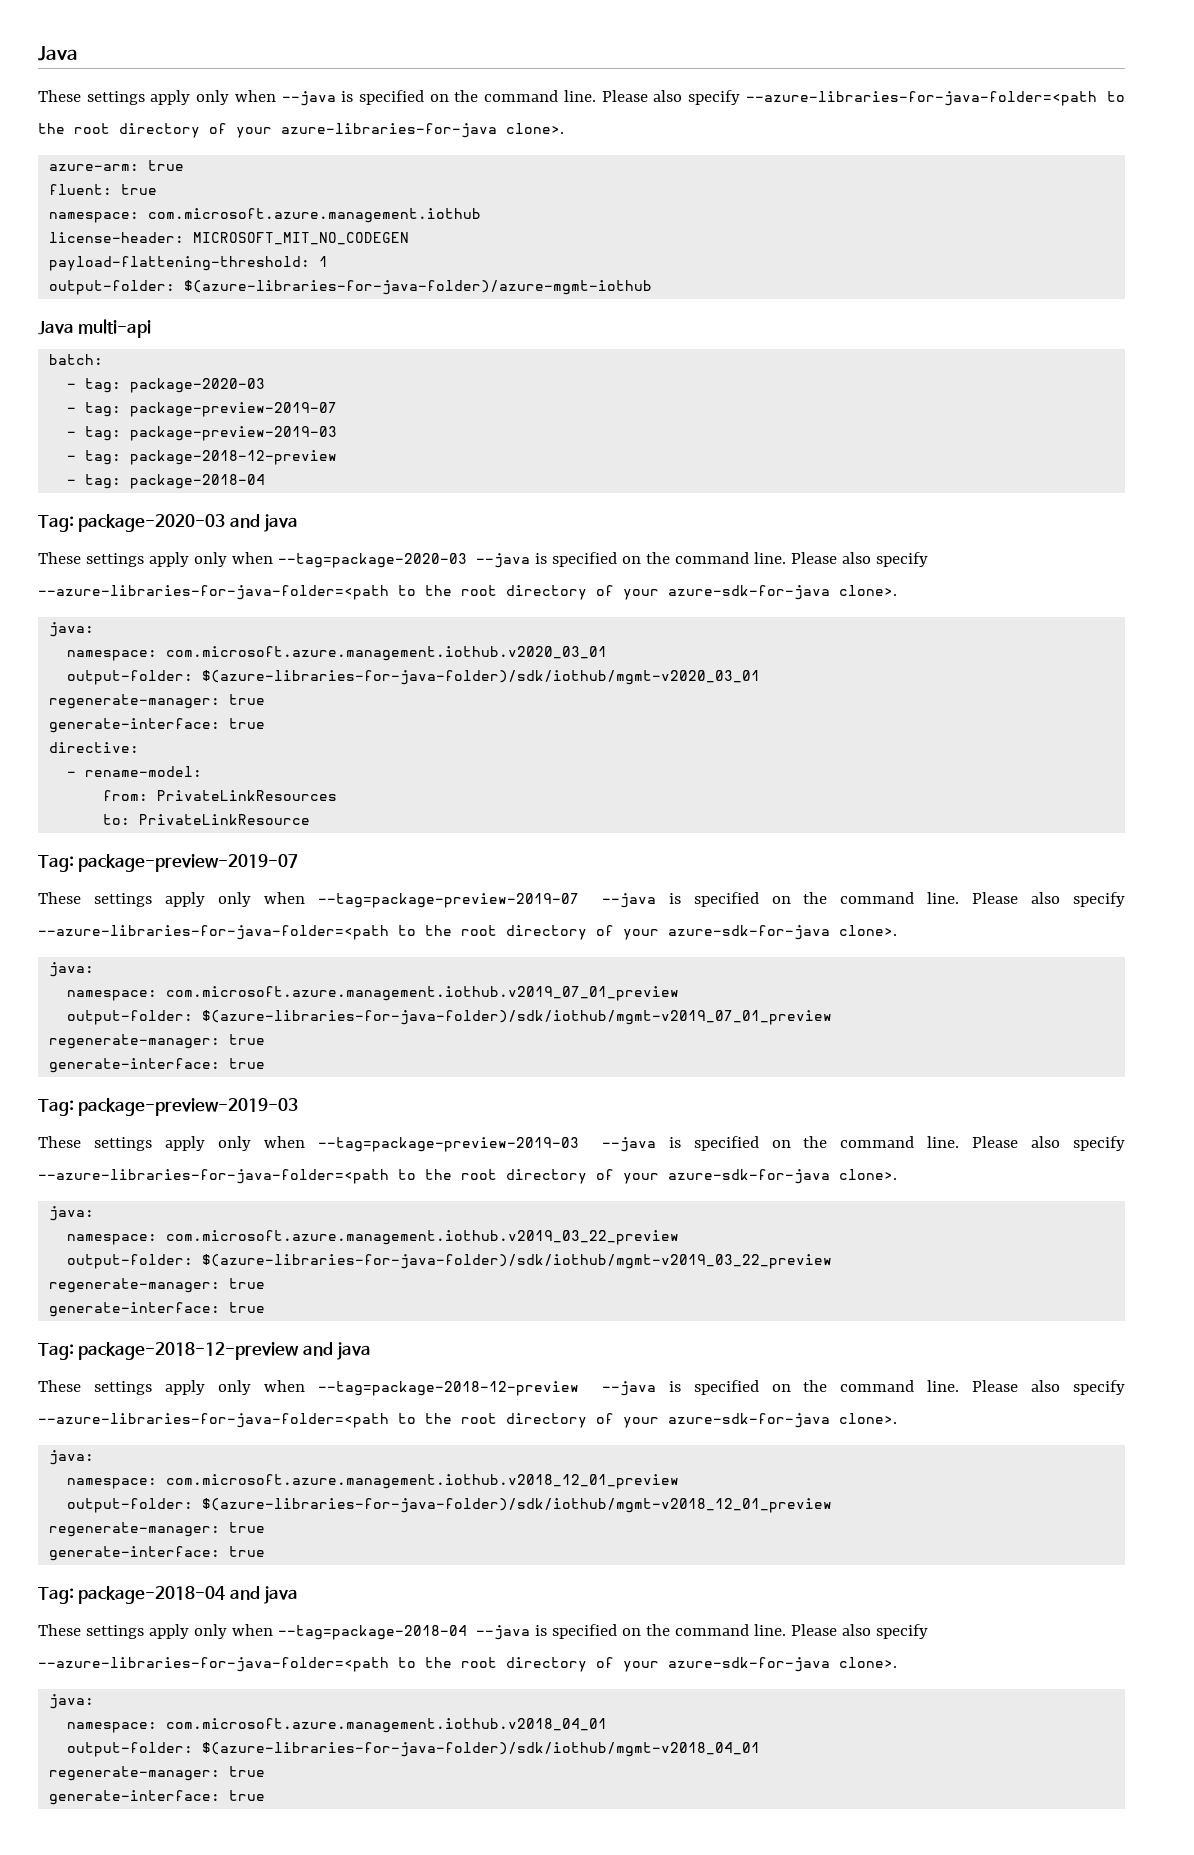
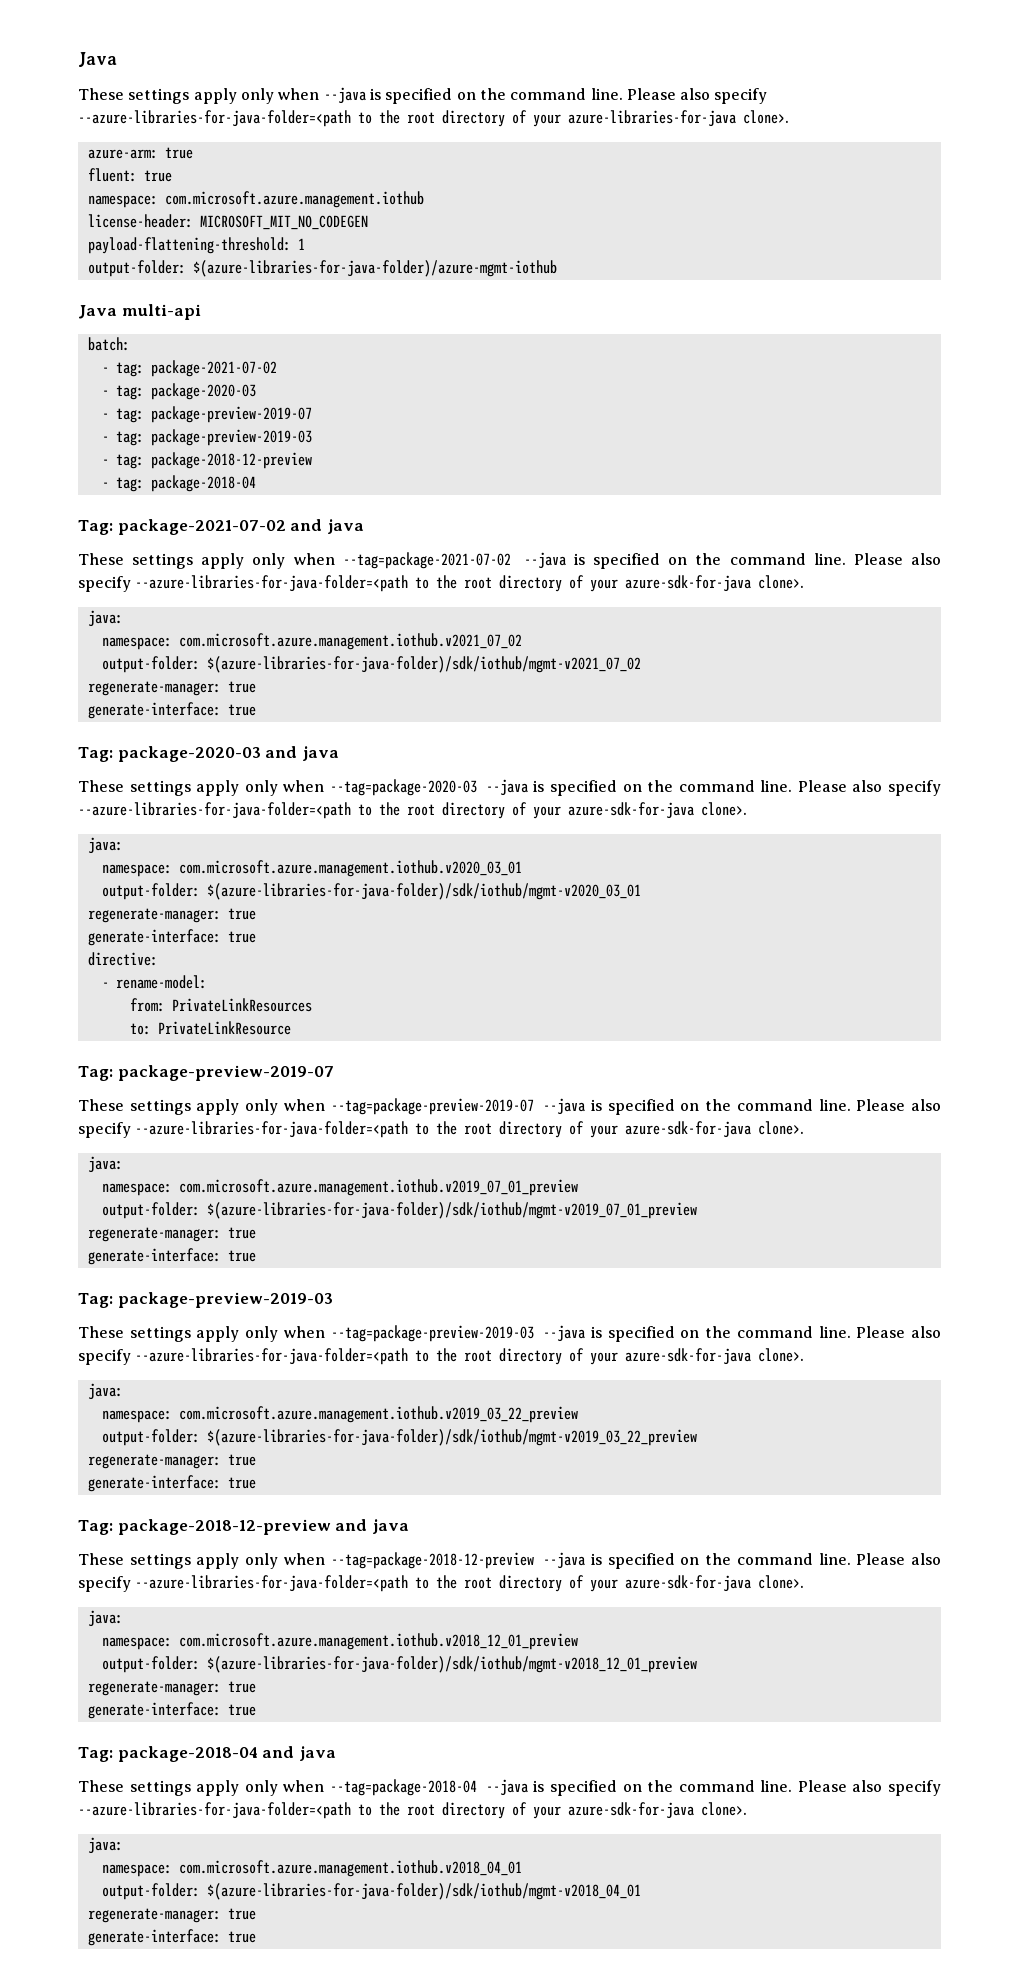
(104, 359) none -> [101,360,277,377] // - tag: package-2021-07-02
(266, 481) none -> [78,519,364,535] [78,552,942,569] [78,575,805,592] [87,610,123,627] [101,633,522,650] [101,656,641,673] [87,681,256,696] [87,702,256,719] // Tag: package-2021-07-02 and java // These settings apply only when --tag=package-2021-07-02 --java is specified on the command line. Please also specify --azure-libraries-for-java-folder=<path to the root directory of your azure-sdk-for-java clone>. // java: // namespace: com.microsoft.azure.management.iothub.v2021_07_02 // output-folder: $(azure-libraries-for-java-folder)/sdk/iothub/mgmt-v2021_07_02 // regenerate-manager: true // generate-interface: true

